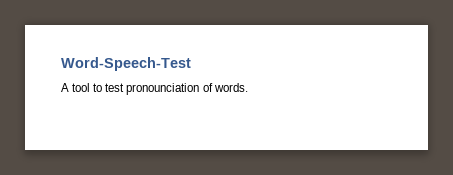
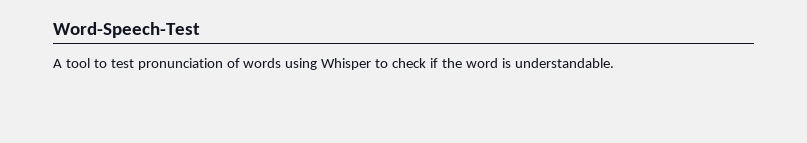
[126,83,248,95] pronounciation of words. -> [137,58,614,70] pronunciation of words using Whisper to check if the word is understandable.

